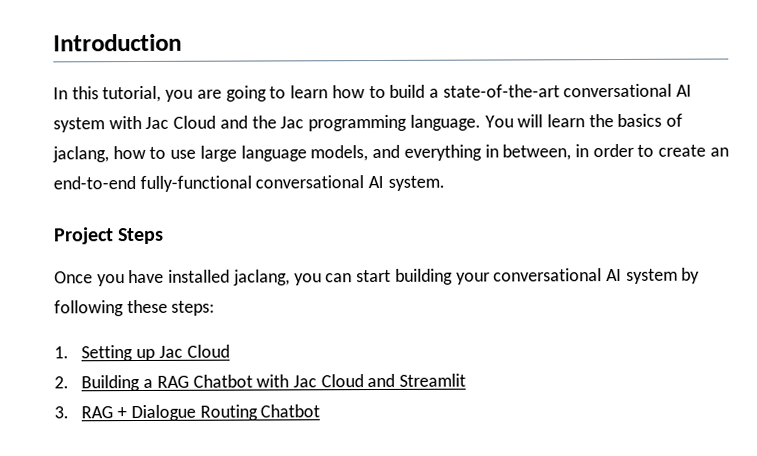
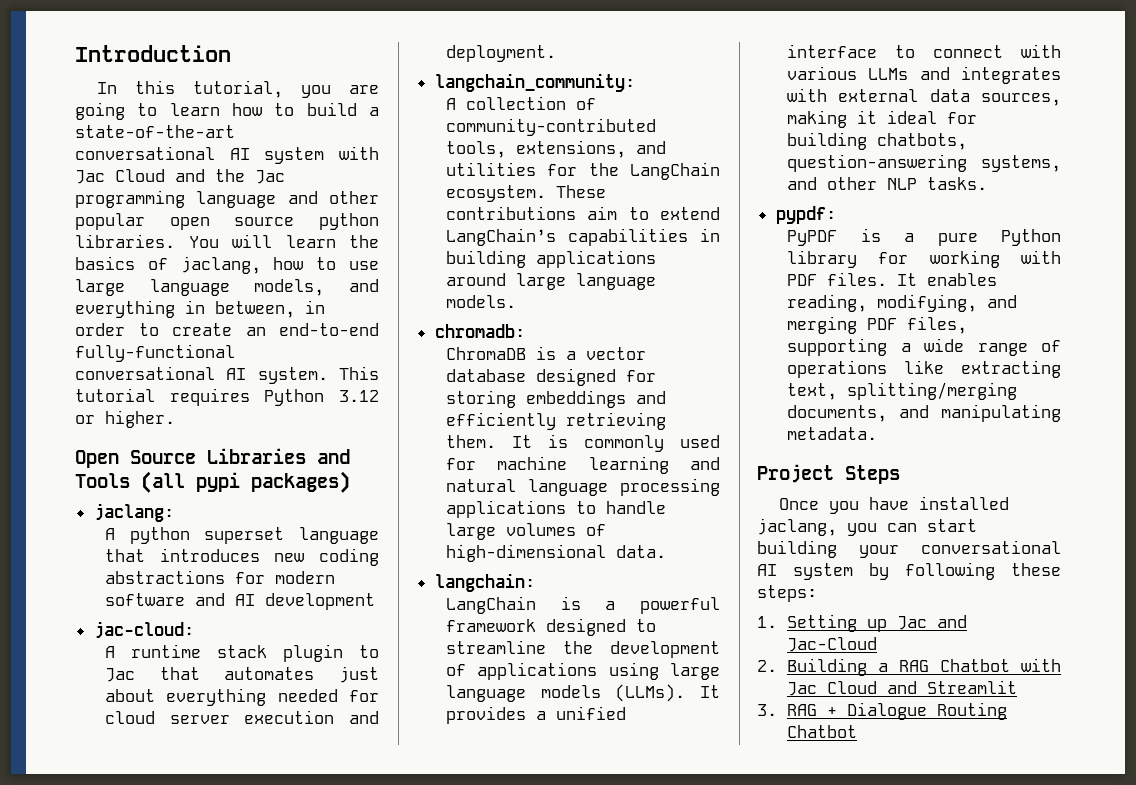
[409,114,481,131] language. -> [196,191,379,208] [75,213,379,230] [75,234,175,248] language and other popular open source python libraries.
(445, 183) none -> [339,366,379,380] [75,388,379,406] [75,410,175,428] [75,448,350,468] [75,471,350,493] [93,503,174,522] [105,527,379,544] [105,548,379,566] [105,570,336,584] [105,593,376,610] [93,621,194,639] [105,644,379,662] [105,666,379,683] [105,688,379,706] [105,710,379,724] [446,45,557,62] [434,73,635,92] [446,96,597,110] [446,118,657,136] [446,140,667,158] [446,162,720,180] [446,185,607,202] [446,206,720,220] [446,228,720,246] [446,250,657,268] [446,273,657,290] [446,295,517,308] [434,324,525,338] [446,346,647,360] [446,368,657,386] [446,390,667,408] [446,412,667,430] [446,434,720,452] [446,456,720,474] [446,478,720,496] [446,500,667,518] [446,523,607,540] [446,544,667,562] [434,573,535,592] [446,596,720,614] [446,618,657,636] [446,640,720,658] [446,662,720,680] [446,684,720,702] [446,706,627,724] [787,44,1061,58] [787,66,1061,84] [787,88,1061,106] [787,110,978,128] [787,132,968,150] [787,154,1061,172] [787,177,988,190] [775,206,836,224] [787,228,1061,246] [787,250,1061,268] [787,272,998,286] [787,294,1018,312] [787,316,968,334] [787,338,1061,356] [787,360,1061,378] [787,382,1018,400] [787,404,1061,422] [787,427,878,440] This tutorial requires Python 3.12 or higher. // Open Source Libraries and Tools (all pypi packages) // jaclang: // A python superset language that introduces new coding abstractions for modern software and AI development // jac-cloud: // A runtime stack plugin to Jac that automates just about everything needed for cloud server execution and deployment. // langchain_community: // A collection of community-contributed tools, extensions, and utilities for the LangChain ecosystem. These contributions aim to extend LangChain’s capabilities in building applications around large language models. // chromadb: // ChromaDB is a vector database designed for storing embeddings and efficiently retrieving them. It is commonly used for machine learning and natural language processing applications to handle large volumes of high-dimensional data. // langchain: // LangChain is a powerful framework designed to streamline the development of applications using large language models (LLMs). It provides a unified interface to connect with various LLMs and integrates with external data sources, making it ideal for building chatbots, question-answering systems, and other NLP tasks. // pypdf: // PyPDF is a pure Python library for working with PDF files. It enables reading, modifying, and merging PDF files, supporting a wide range of operations like extracting text, splitting/merging documents, and manipulating metadata.
[186,344,230,358] Cloud -> [937,615,968,628] [787,637,878,652] and Jac-Cloud

